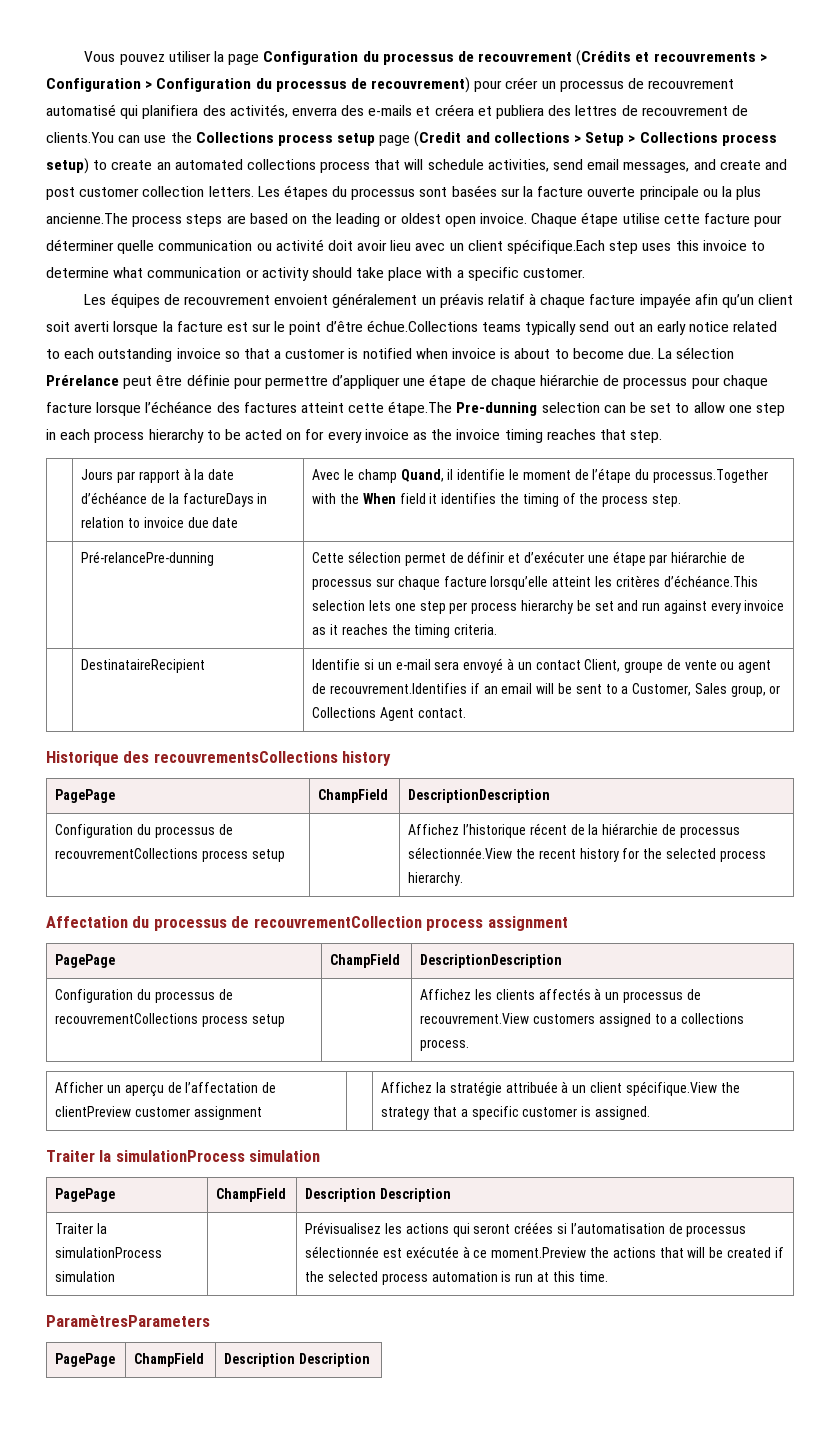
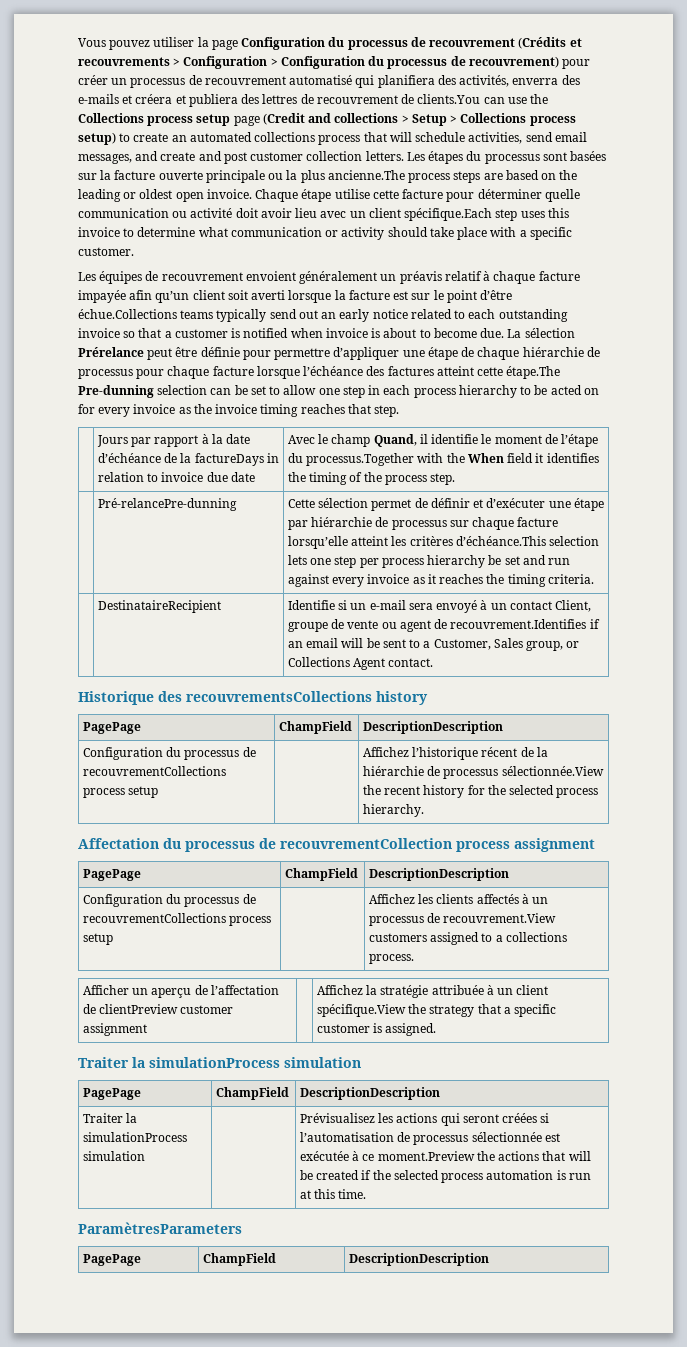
[305,1188,452,1202] Description Description -> [299,1087,440,1100] DescriptionDescription
[224,1353,371,1367] Description Description -> [348,1253,489,1266] DescriptionDescription

